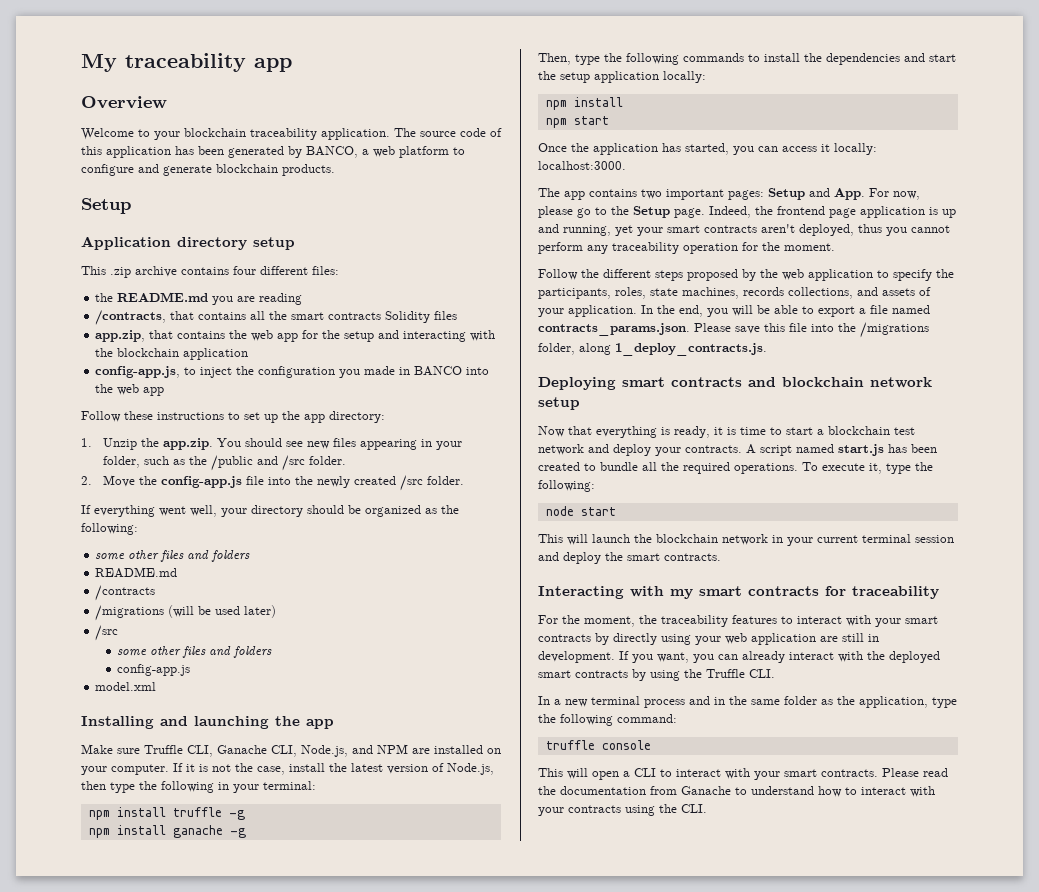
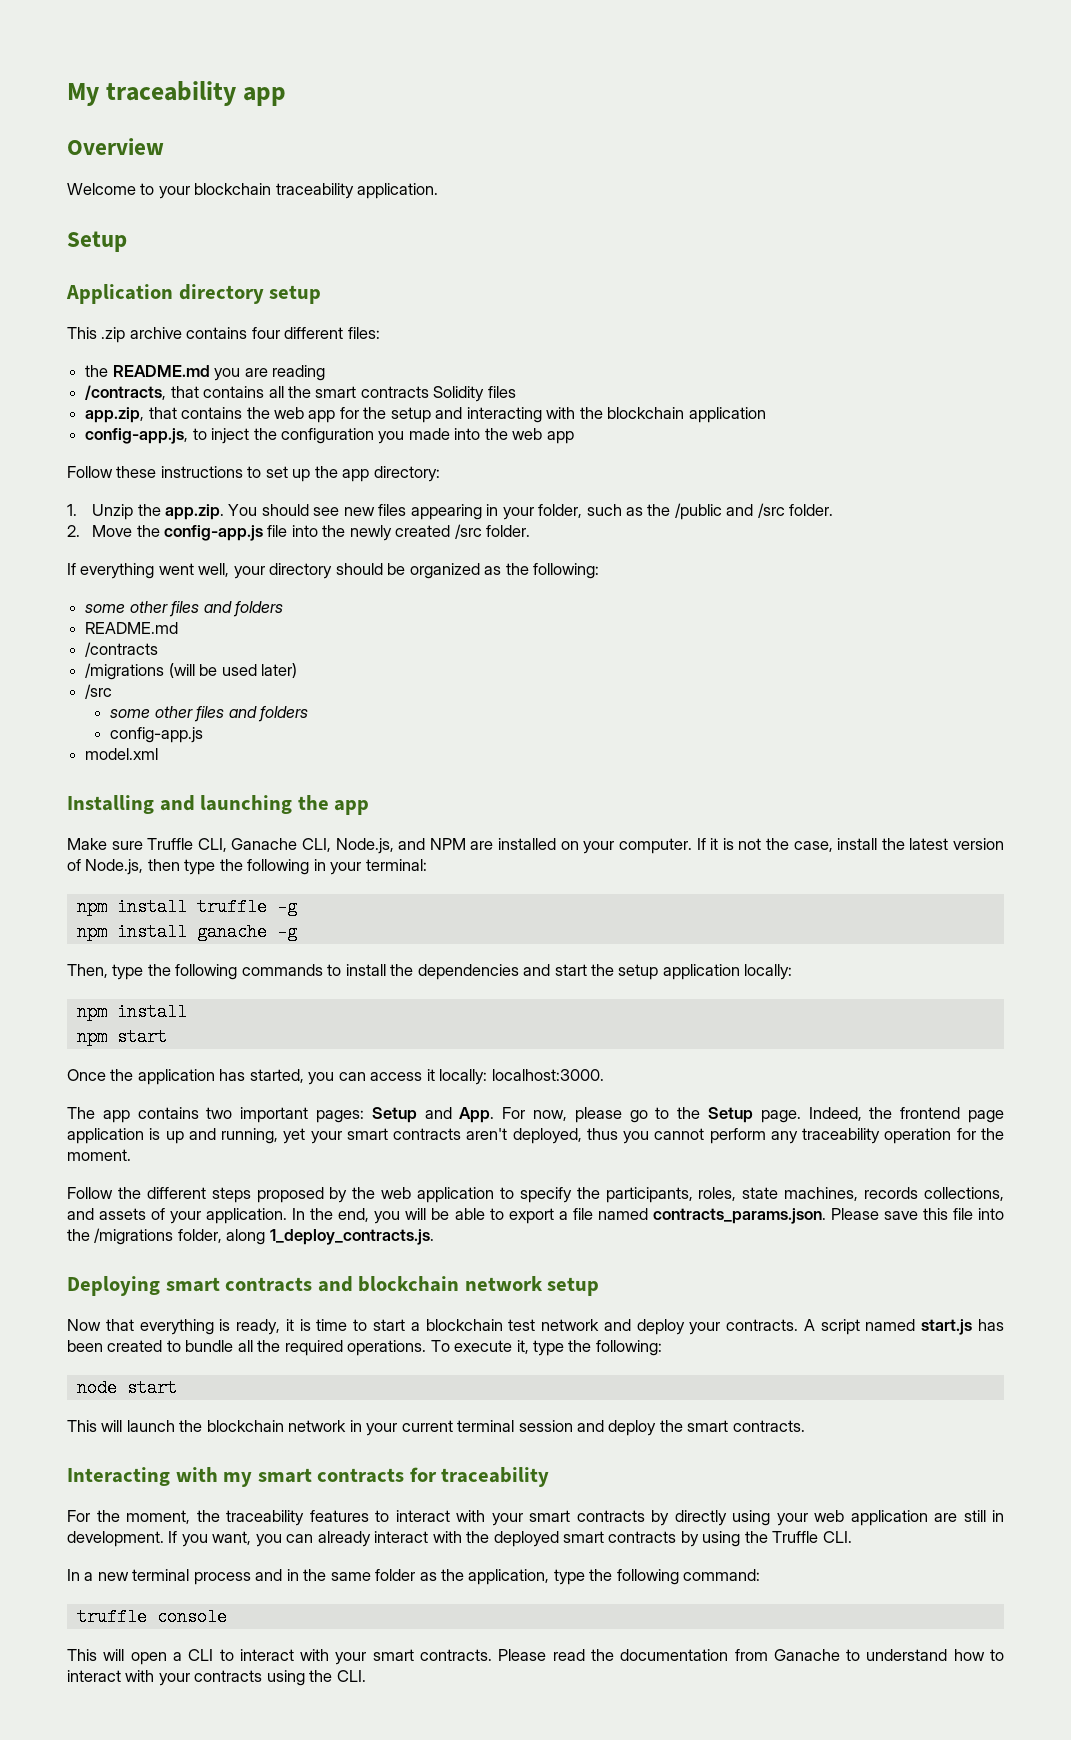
[394,128,502,137] [81,146,465,158] [81,164,335,176] The source code of this application has been generated by BANCO, a web platform to configure and generate blockchain products. -> (439, 191) none
[399,366,463,376] in BANCO -> (450, 434) none

